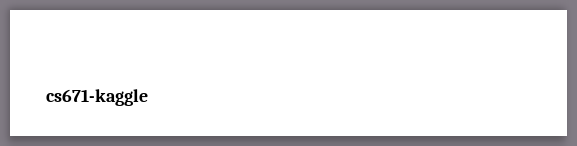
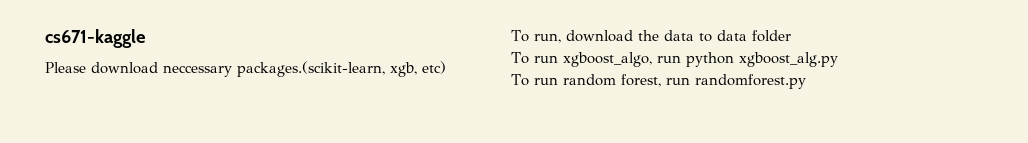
(148, 97) none -> [45,61,446,77] [511,30,791,43] [511,52,838,67] [511,74,806,89] // Please download neccessary packages.(scikit-learn, xgb, etc) // To run, download the data to data folder // To run xgboost_algo, run python xgboost_alg.py // To run random forest, run randomforest.py

